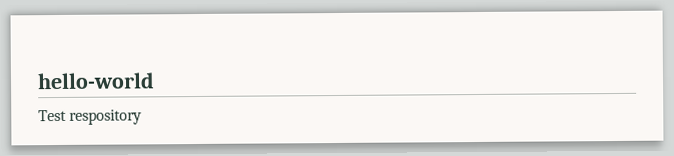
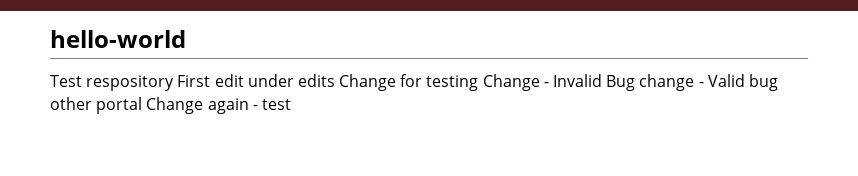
(143, 117) none -> [177,74,778,91] [50,97,291,114] First edit under edits Change for testing Change - Invalid Bug change - Valid bug other portal Change again - test

